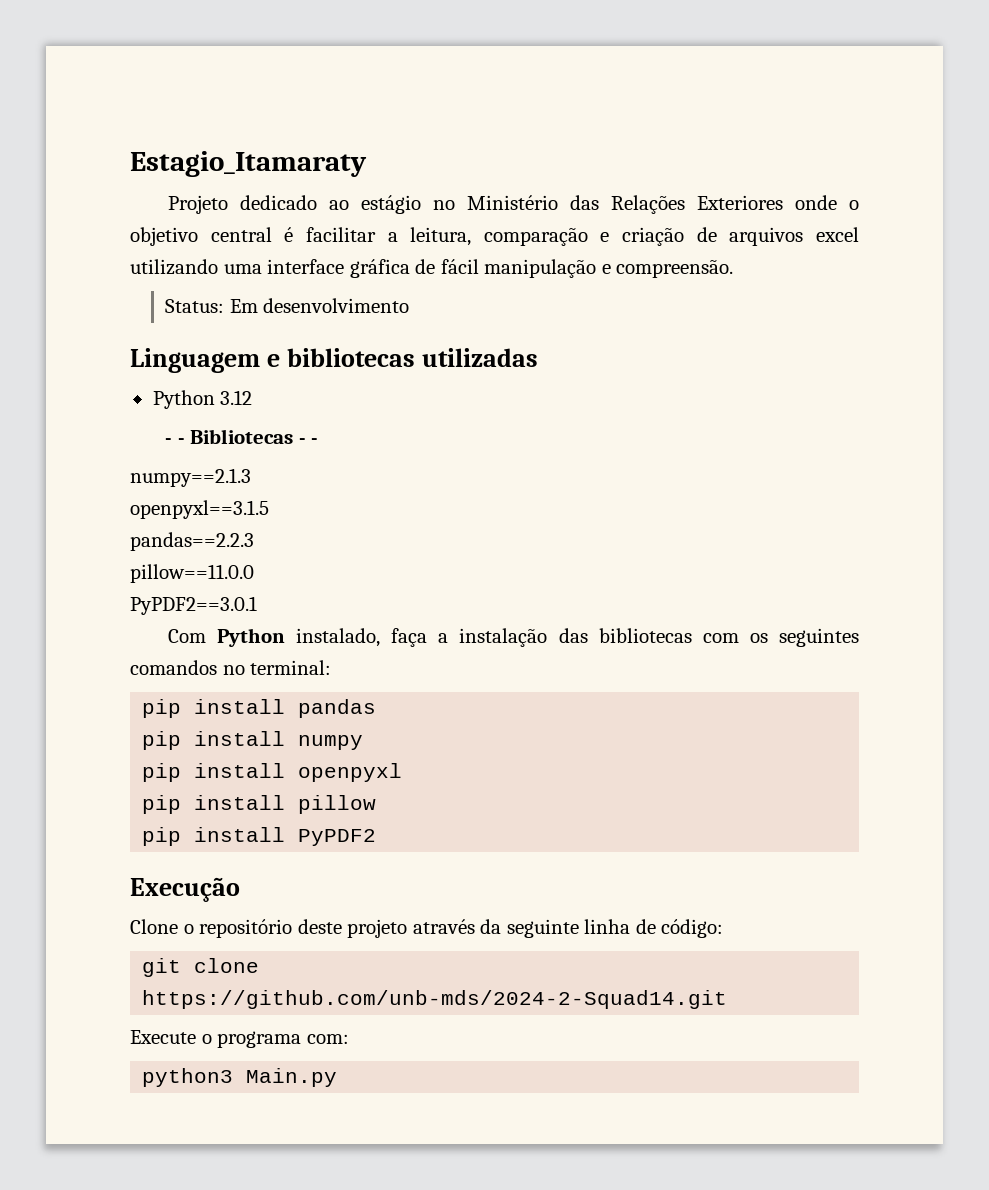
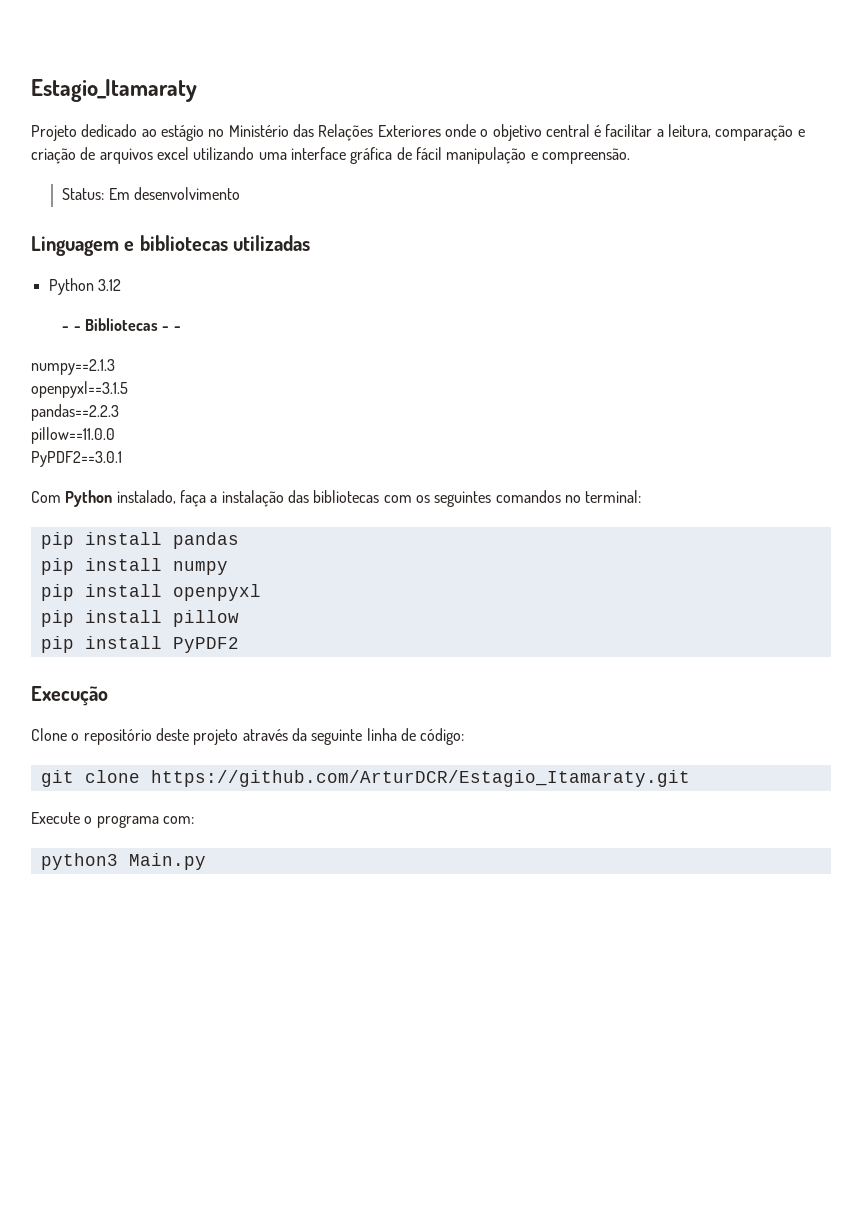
[142,990,728,1009] https://github.com/unb-mds/2024-2-Squad14.git -> [150,770,690,787] https://github.com/ArturDCR/Estagio_Itamaraty.git

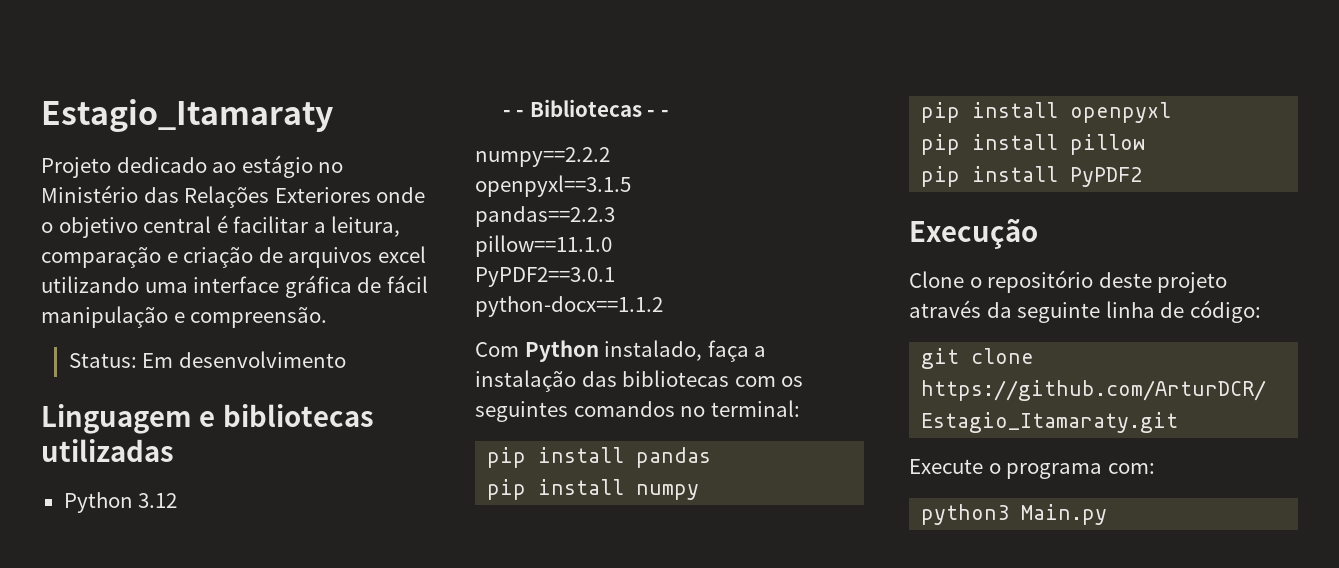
[31,359,115,375] numpy==2.1.3 -> [475,147,610,167] numpy==2.2.2
[31,427,115,444] pillow==11.0.0 -> [475,235,612,257] pillow==11.1.0
(122, 459) none -> [475,296,663,317] // python-docx==1.1.2

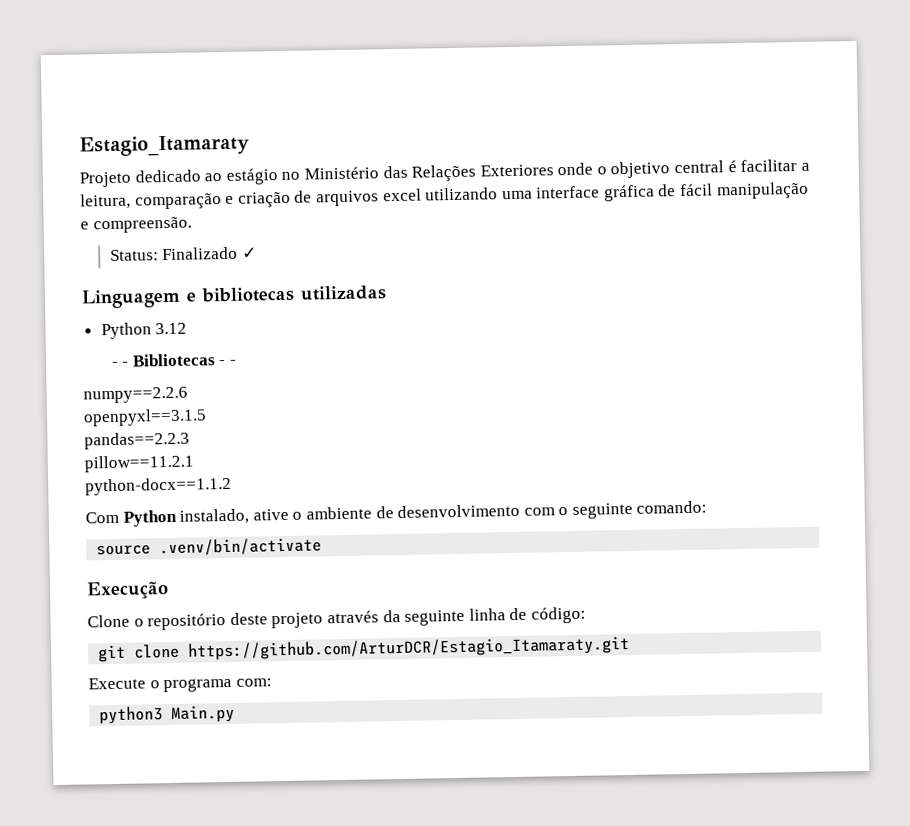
[142,351,346,368] Em desenvolvimento -> [162,246,257,261] Finalizado ✓
[475,147,610,167] numpy==2.2.2 -> [83,386,188,404] numpy==2.2.6
[475,235,612,257] [475,267,615,287] pillow==11.1.0 // PyPDF2==3.0.1 -> [84,454,194,473] pillow==11.2.1
[707,340,767,362] [475,370,804,392] [475,400,800,422] [487,447,712,468] [487,479,700,500] [921,102,1172,123] [921,134,1146,155] [921,166,1143,187] faça a instalação das bibliotecas com os seguintes comandos no terminal: // pip install pandas // pip install numpy // pip install openpyxl // pip install pillow // pip install PyPDF2 -> [252,500,708,521] [96,537,323,557] ative o ambiente de desenvolvimento com o seguinte comando: // source .venv/bin/activate

